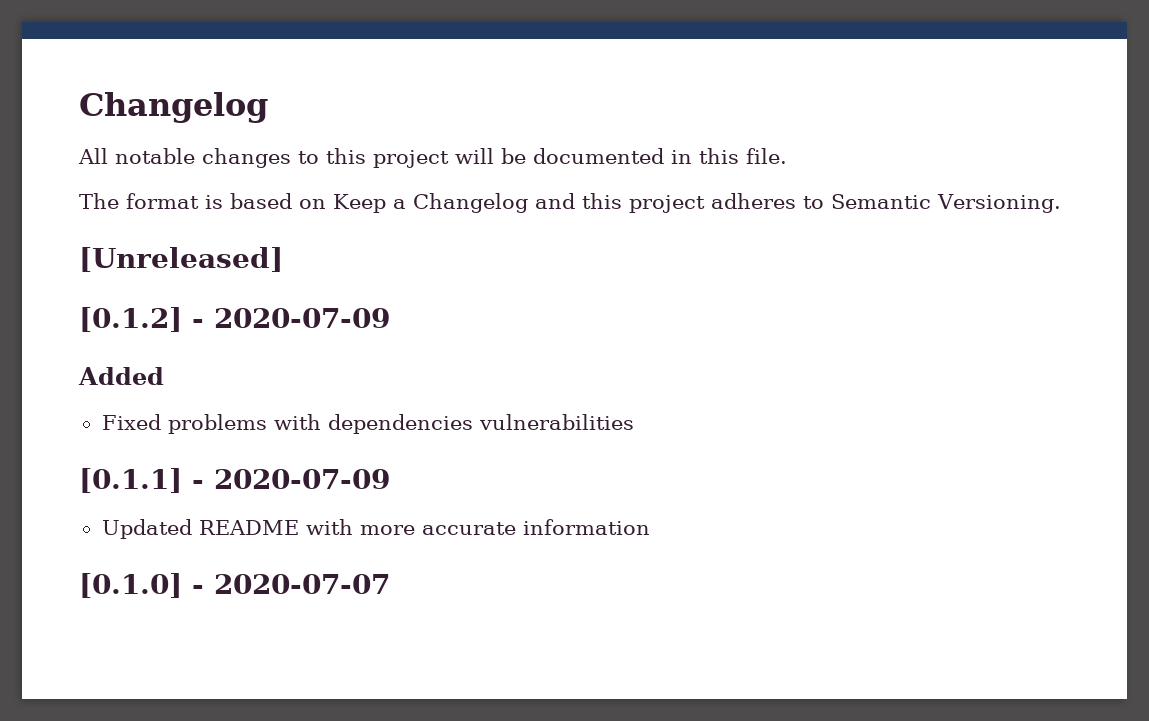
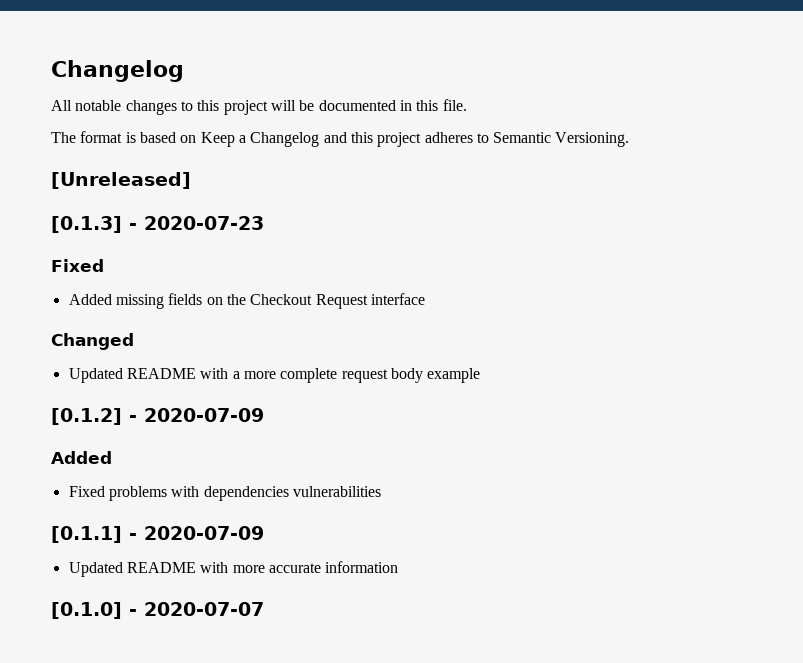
(283, 259) none -> [51,216,264,233] [51,259,104,272] [68,293,425,309] [51,333,134,350] [68,368,481,383] // [0.1.3] - 2020-07-23 // Fixed // Added missing fields on the Checkout Request interface // Changed // Updated README with a more complete request body example

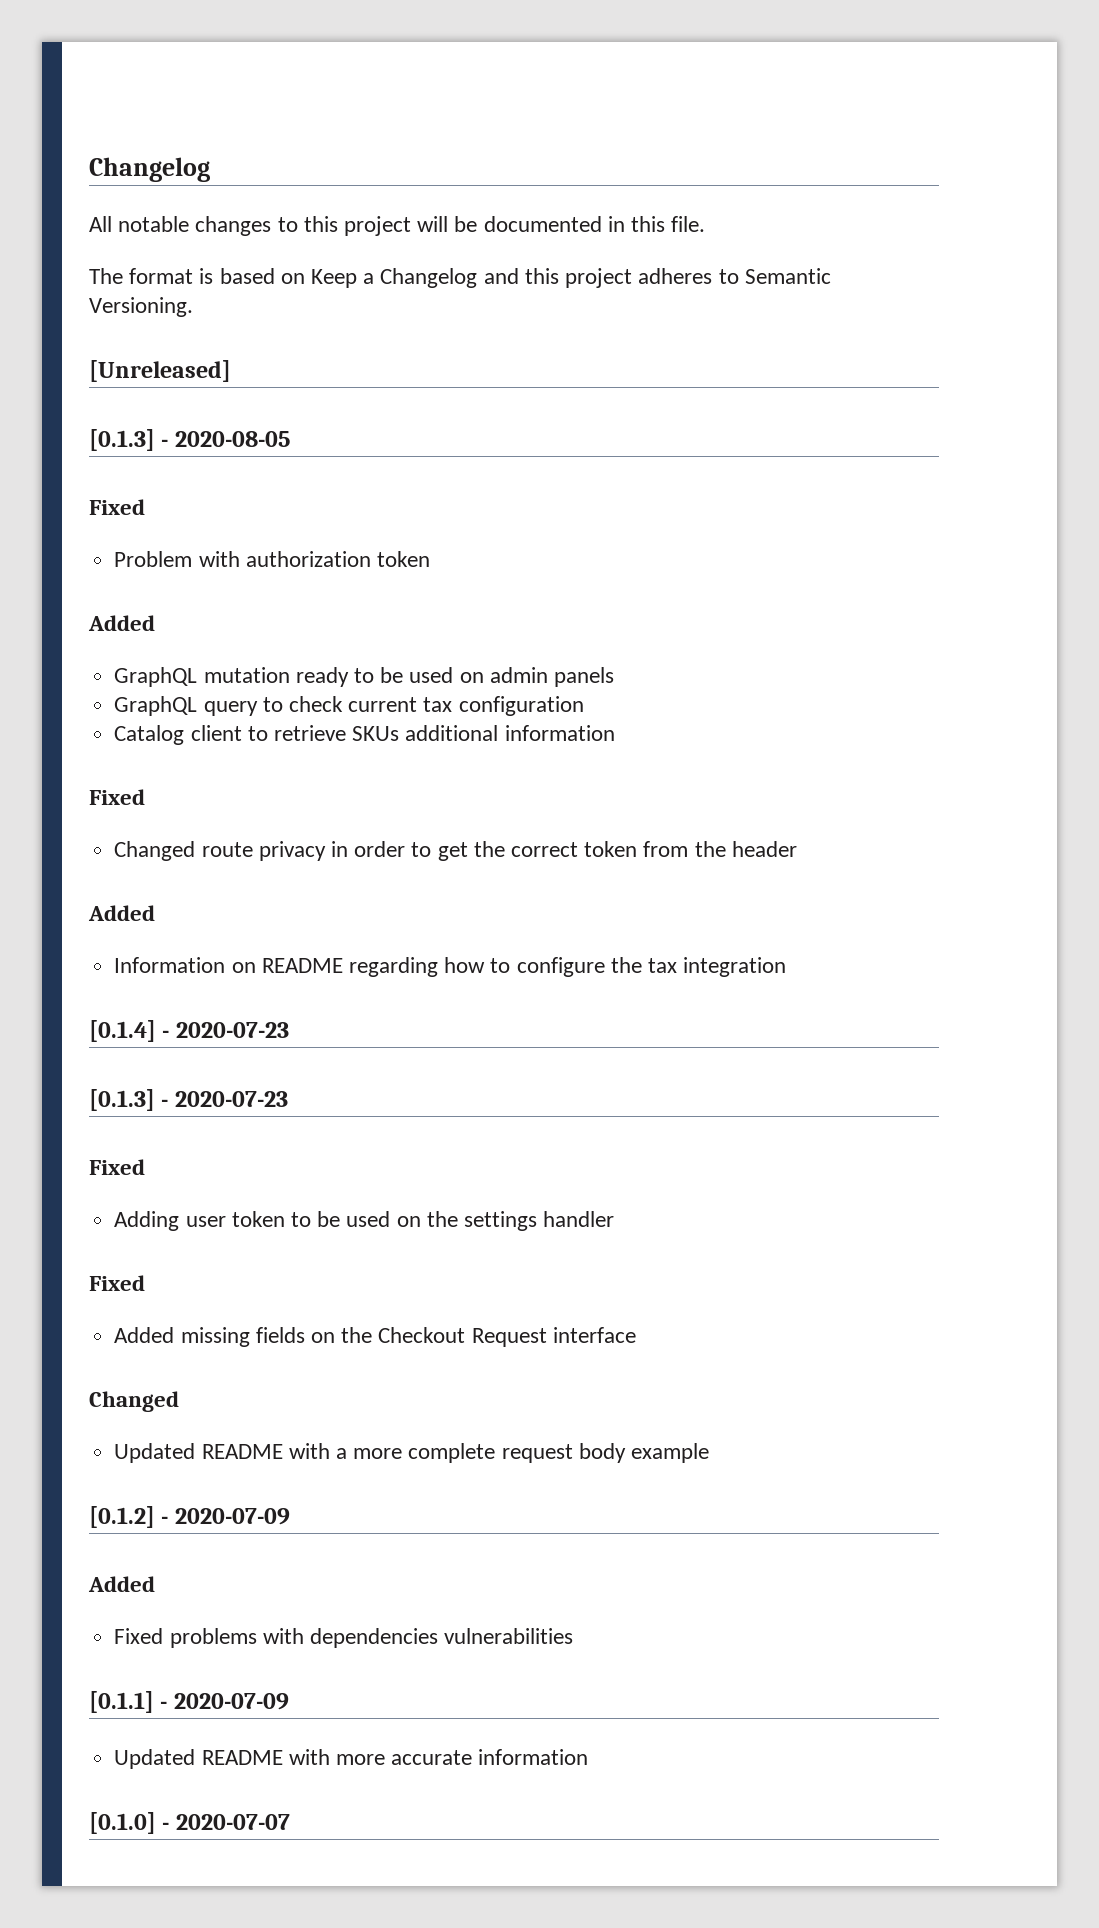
[144,216,264,230] 2020-07-23 -> [174,431,290,447] [89,499,145,515] [114,551,430,567] [88,615,155,631] [114,667,614,687] [114,696,584,716] [114,725,615,745] [89,789,145,805] [114,841,797,861] [88,905,155,921] [114,957,787,977] [89,1020,289,1042] [89,1089,288,1111] [89,1159,145,1175] [114,1211,615,1231] 2020-08-05 // Fixed // Problem with authorization token // Added // GraphQL mutation ready to be used on admin panels // GraphQL query to check current tax configuration // Catalog client to retrieve SKUs additional information // Fixed // Changed route privacy in order to get the correct token from the header // Added // Information on README regarding how to configure the tax integration // [0.1.4] - 2020-07-23 // [0.1.3] - 2020-07-23 // Fixed // Adding user token to be used on the settings handler

